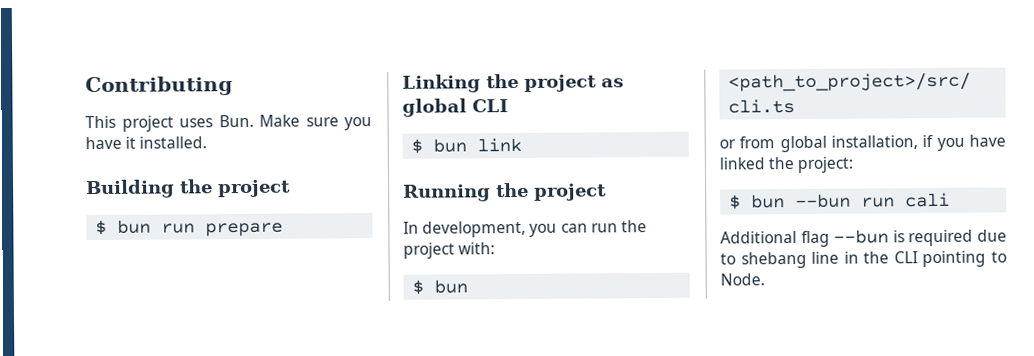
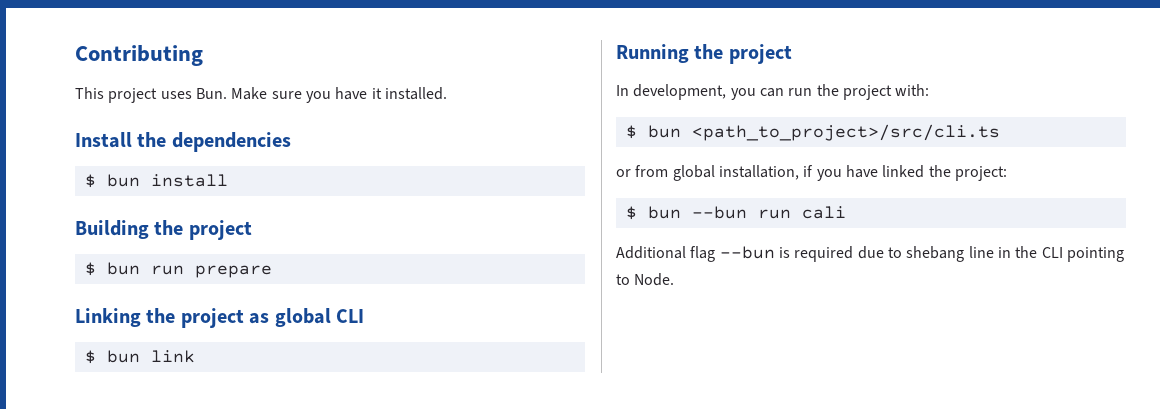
(208, 142) none -> [75,132,291,152] [84,174,228,188] // Install the dependencies // $ bun install

